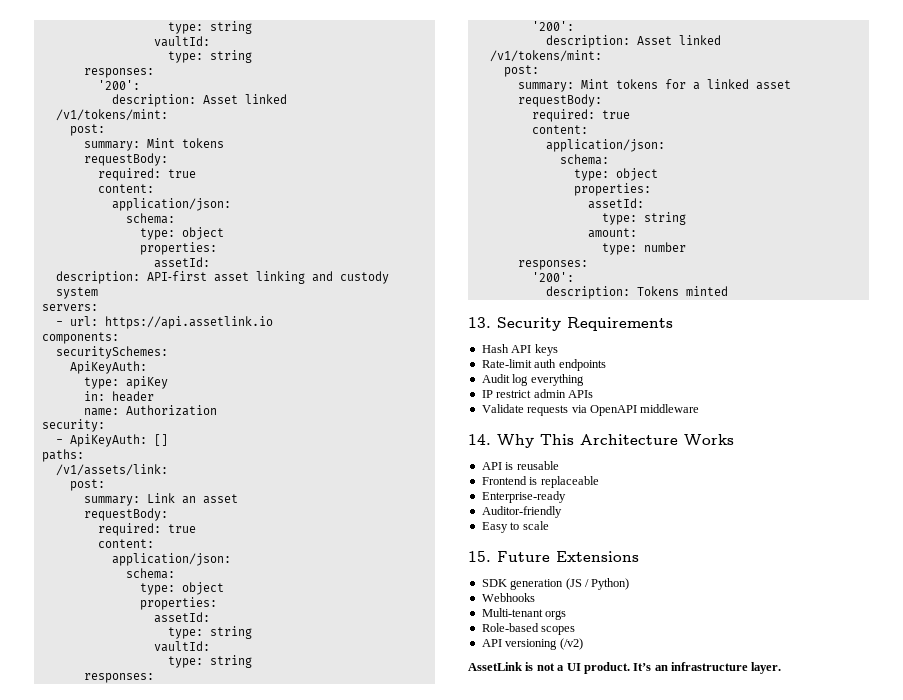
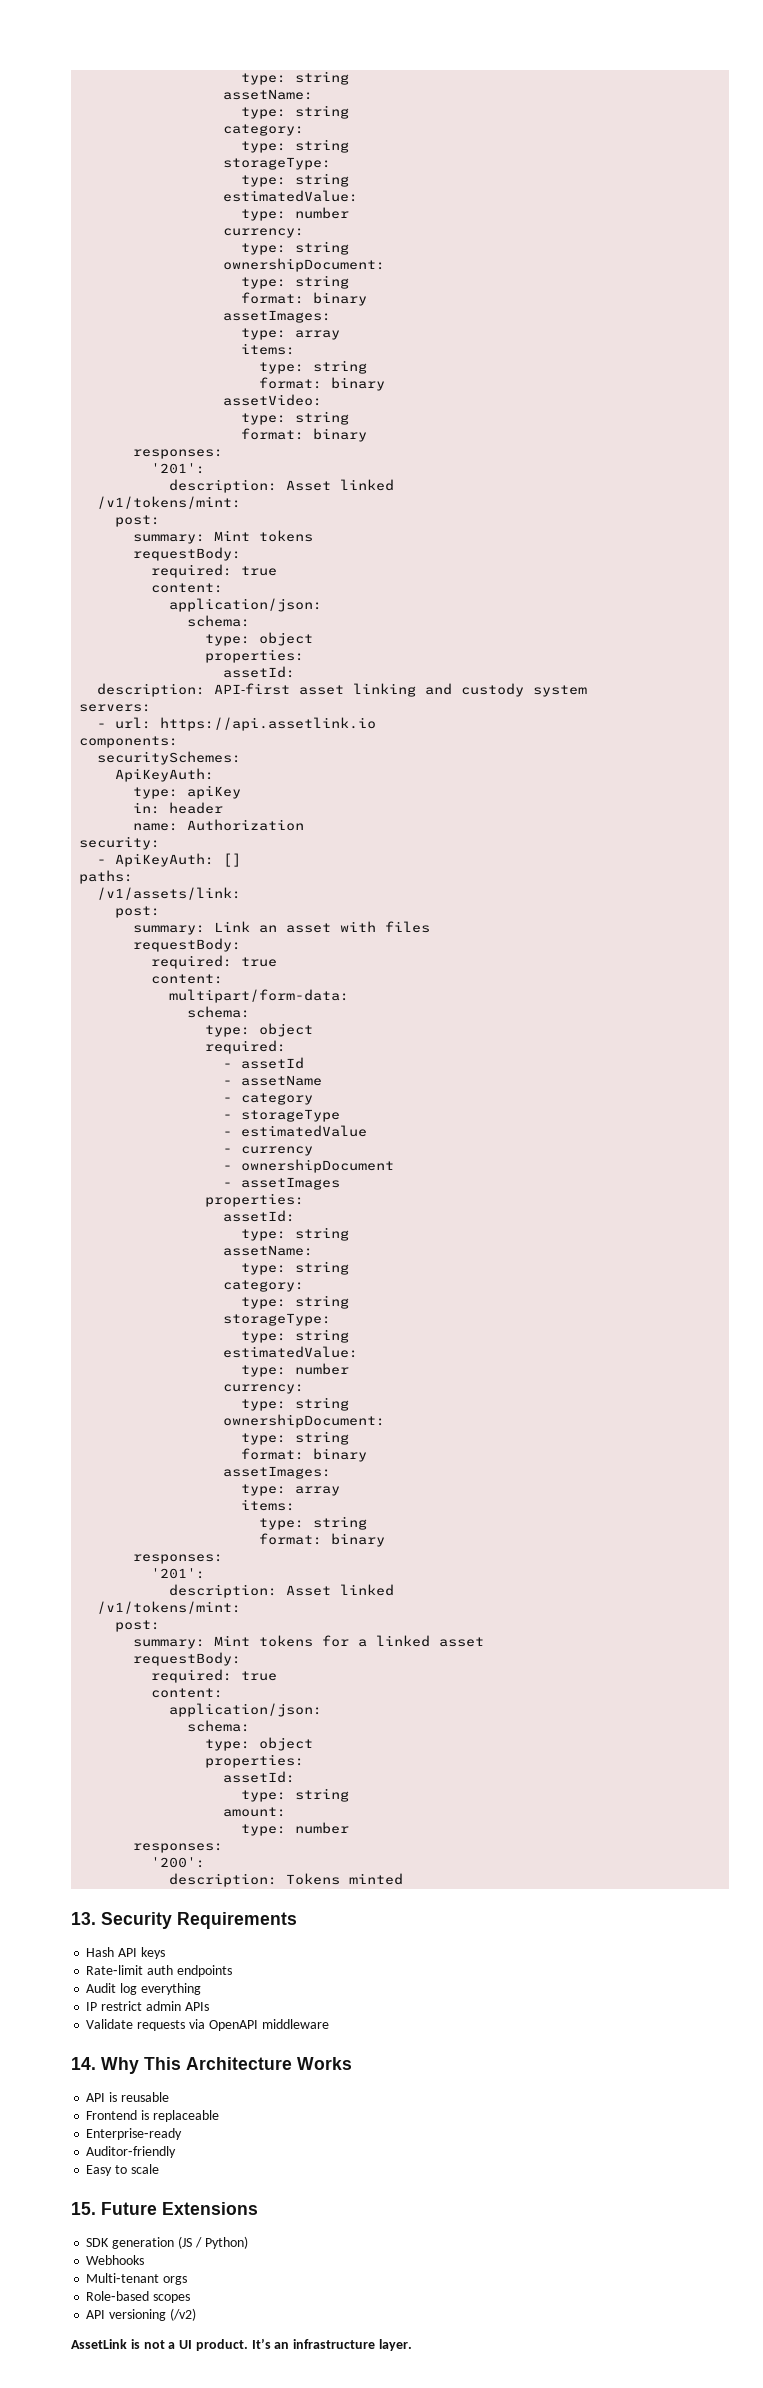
[167,21,252,34] [153,36,210,47] [167,50,252,63] [83,68,154,78] [97,80,140,90] type: string // vaultId: // type: string // responses: // '200': -> [241,71,350,85] [223,89,314,100] [241,105,350,119] [223,124,305,136] [241,139,350,153] [223,157,332,170] [241,173,350,187] [223,190,359,202] [241,207,350,221] [223,228,305,238] [241,241,350,255] [223,258,386,272] [241,275,350,289] [241,292,368,306] [223,310,332,323] [241,328,341,340] [241,343,296,355] [259,360,368,374] [259,377,386,391] [223,394,323,406] [241,411,350,425] [241,428,368,442] [133,449,224,459] [151,463,206,474] type: string // assetName: // type: string // category: // type: string // storageType: // type: string // estimatedValue: // type: number // currency: // type: string // ownershipDocument: // type: string // format: binary // assetImages: // type: array // items: // type: string // format: binary // assetVideo: // type: string // format: binary // responses: // '201':
[83,508,168,521] [97,523,196,536] [97,539,154,548] [111,553,231,566] [125,568,175,579] [139,582,224,595] [139,597,217,610] [153,612,210,623] [167,626,252,639] [153,641,210,652] [167,655,252,668] [83,673,154,683] [531,21,574,31] // requestBody: // required: true // content: // application/json: // schema: // type: object // properties: // assetId: // type: string // vaultId: // type: string // responses: // '200': -> [340,921,431,933] [133,938,242,952] [151,955,278,969] [151,974,224,984] [169,989,350,1003] [187,1006,251,1018] [205,1023,314,1037] [205,1040,287,1054] [223,1057,305,1069] [223,1075,323,1086] [223,1093,314,1105] [223,1109,341,1122] [223,1125,368,1137] [223,1146,314,1156] [223,1159,395,1173] [223,1177,341,1190] [205,1193,305,1207] [223,1210,296,1222] [241,1227,350,1241] [223,1245,314,1256] [241,1261,350,1275] [223,1280,305,1292] [241,1295,350,1309] [223,1313,332,1326] [241,1329,350,1343] [223,1346,359,1358] [241,1363,350,1377] [223,1384,305,1394] [241,1397,350,1411] [223,1414,386,1428] [241,1431,350,1445] [241,1448,368,1462] [223,1466,332,1479] [241,1484,341,1496] [241,1499,296,1511] [259,1516,368,1530] [259,1533,386,1547] [133,1554,224,1564] [151,1568,206,1579] with files // requestBody: // required: true // content: // multipart/form-data: // schema: // type: object // required: // - assetId // - assetName // - category // - storageType // - estimatedValue // - currency // - ownershipDocument // - assetImages // properties: // assetId: // type: string // assetName: // type: string // category: // type: string // storageType: // type: string // estimatedValue: // type: number // currency: // type: string // ownershipDocument: // type: string // format: binary // assetImages: // type: array // items: // type: string // format: binary // responses: // '201':

